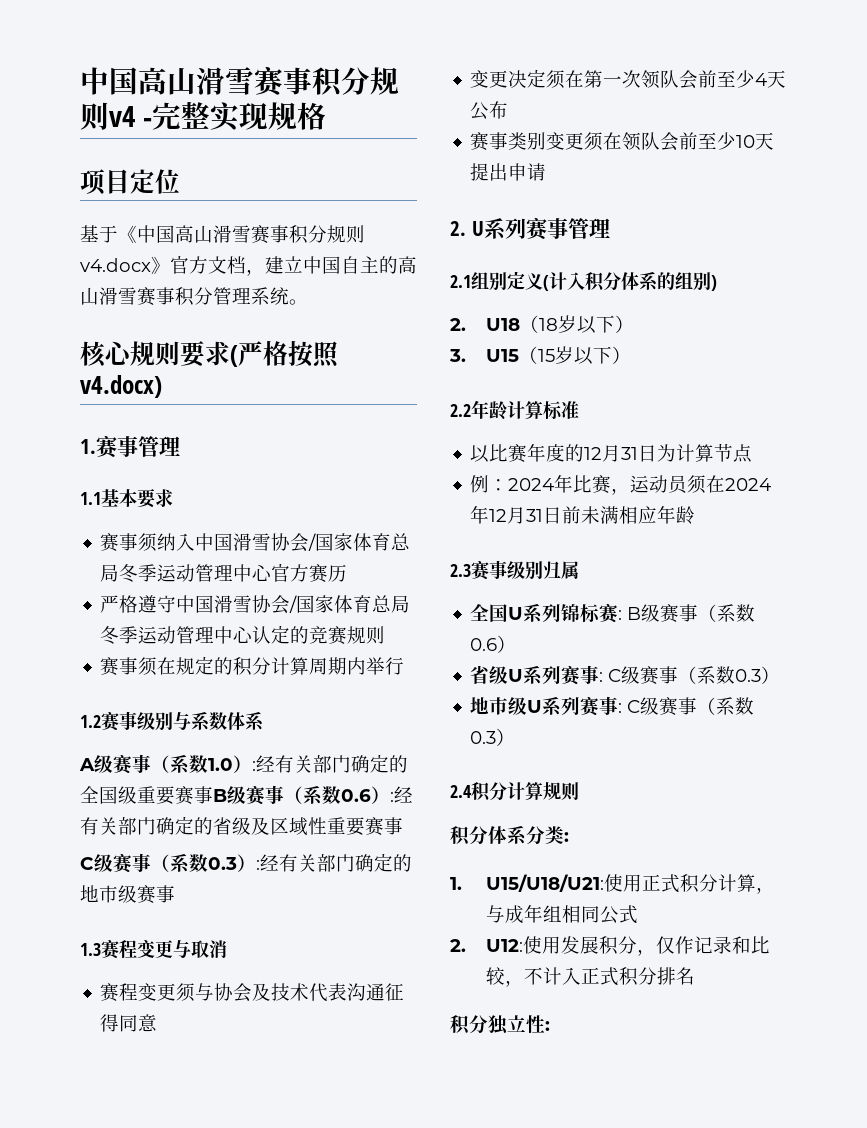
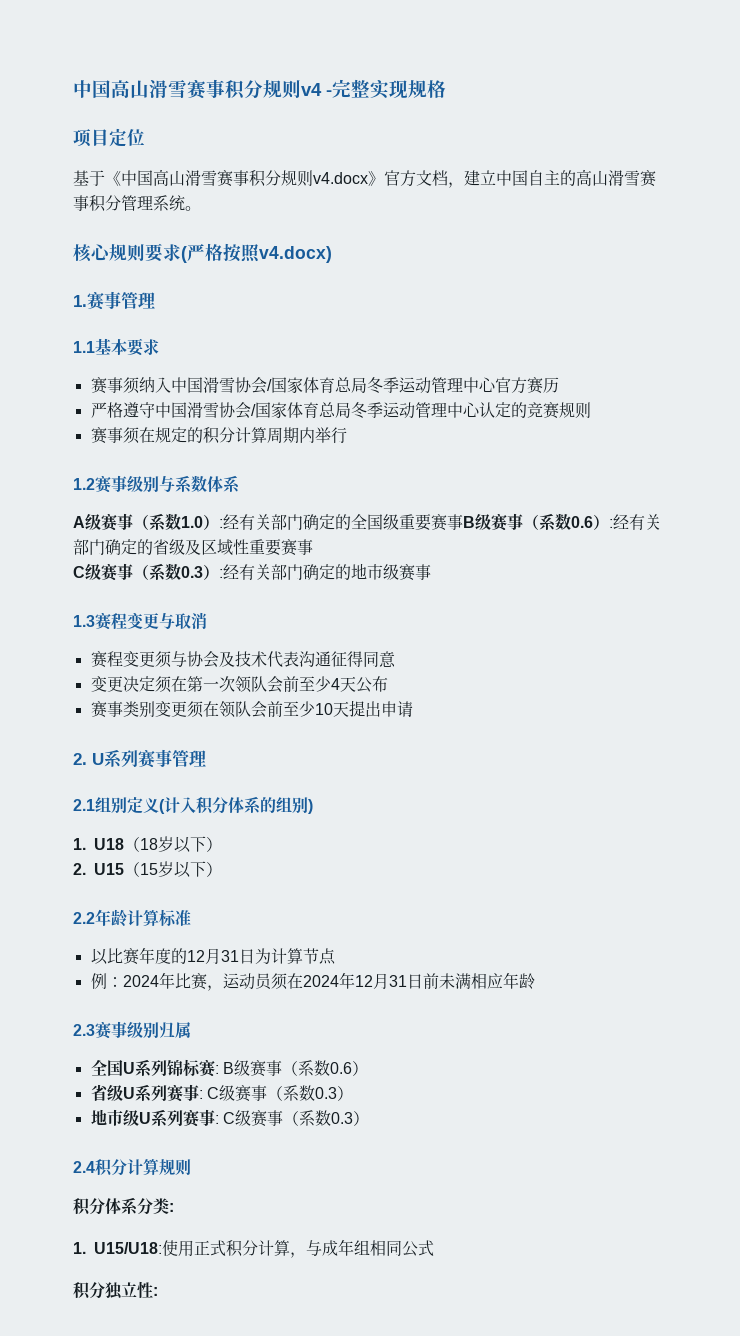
[450,318,466,331] 2. -> [73,838,86,850] 1.
[449,349,466,362] 3. -> [73,863,86,875] 2.
[486,874,605,892] U15/U18/U21: -> [94,1242,162,1254] U15/U18:
[450,936,771,956] [486,967,696,987] // 2. U12:使用发展积分，仅作记录和比较，不计入正式积分排名 -> (434, 1248) none

